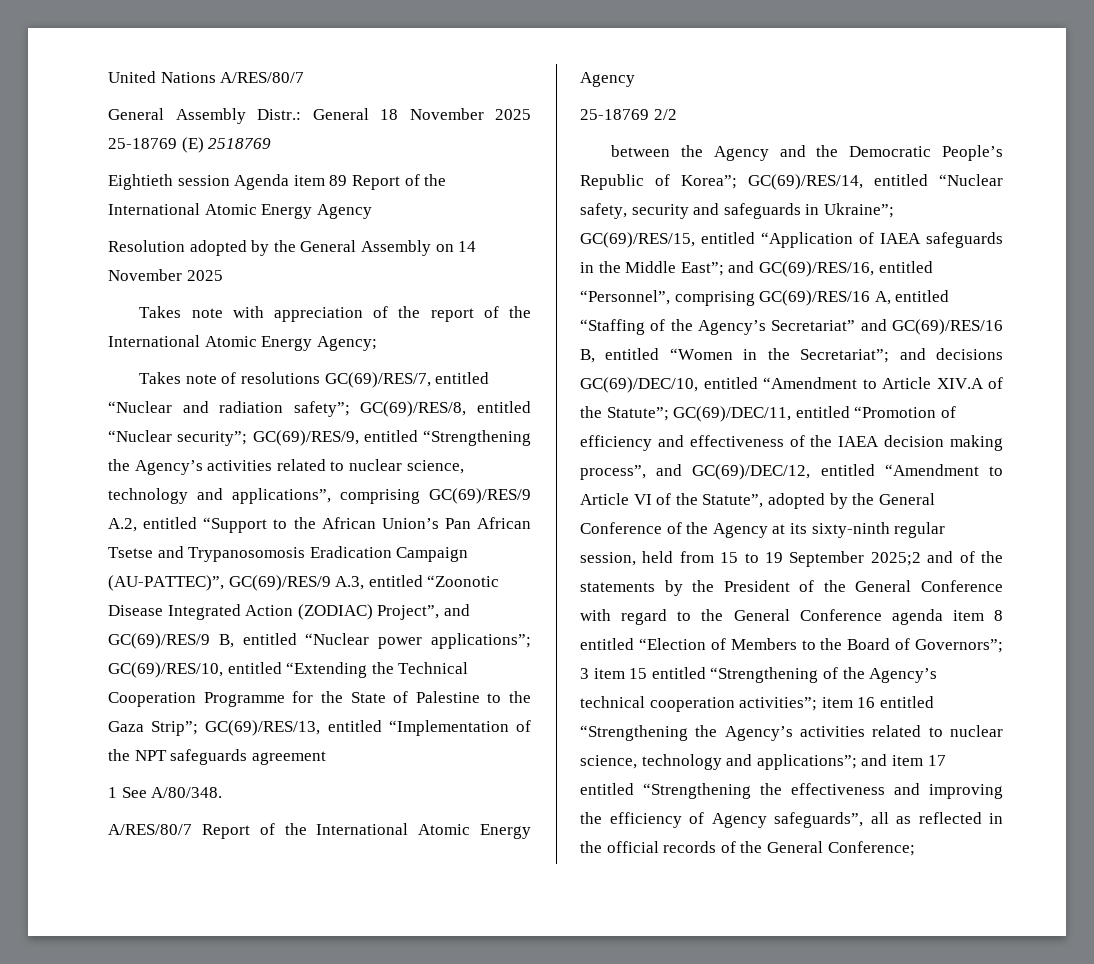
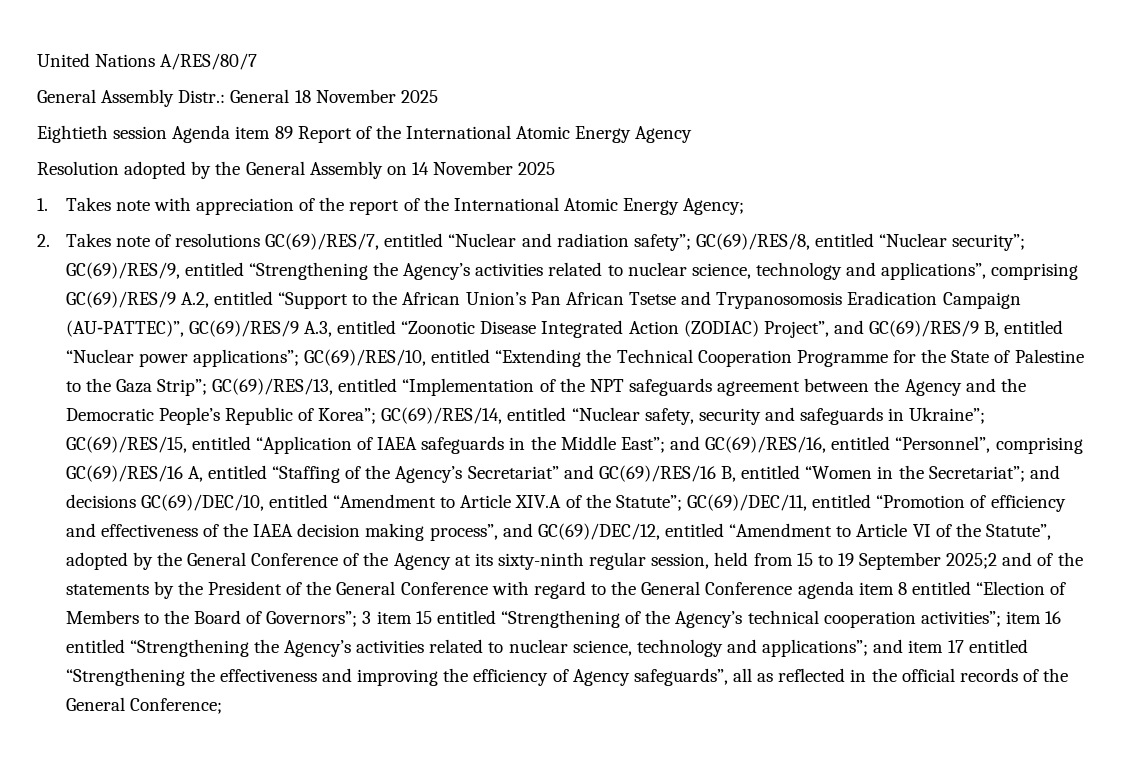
[108,137,272,153] 25-18769 (E) 2518769 -> (438, 96) none
(223, 275) none -> [37,198,48,211] 1.
(377, 343) none -> [37,234,50,247] 2.
[108,787,223,798] [108,823,531,839] [580,72,635,87] [580,109,677,120] // 1 See A/80/348. // A/RES/80/7 Report of the International Atomic Energy Agency // 25-18769 2/2 // -> (801, 388) none

